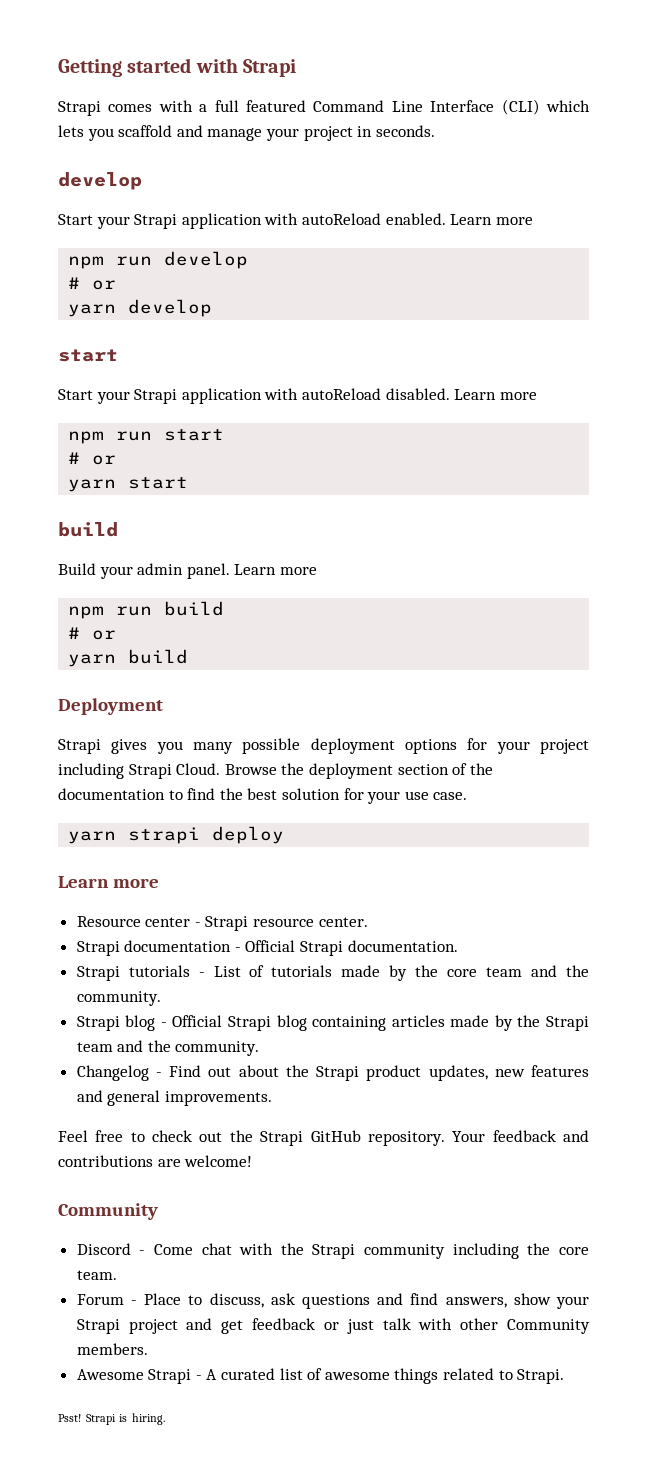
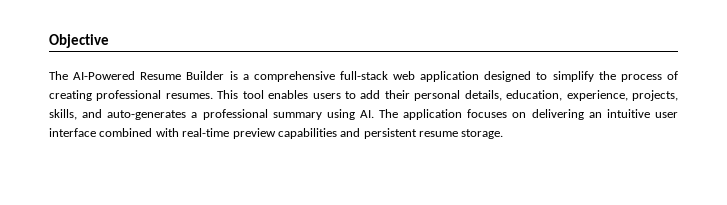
[58,58,296,77] [58,99,590,116] [58,125,435,141] [58,172,142,190] [58,213,533,229] [68,251,249,269] [68,277,117,290] [68,299,213,317] [58,349,118,362] [58,388,537,404] [68,429,225,444] [68,452,117,465] [68,477,189,492] [58,522,118,537] [58,563,317,579] [68,601,225,619] [68,627,117,640] [68,649,189,667] [58,698,163,715] [58,738,589,754] [58,763,493,779] [58,788,468,804] [68,826,285,844] [58,876,159,888] [76,916,368,931] [76,940,458,956] [76,965,589,981] [76,991,161,1006] [76,1015,589,1031] [76,1040,260,1056] [76,1065,589,1081] [76,1090,272,1106] [58,1130,589,1146] [58,1155,253,1167] [58,1203,158,1220] [76,1243,589,1259] [76,1270,117,1280] [76,1293,589,1309] [76,1318,590,1334] [76,1343,148,1355] [76,1368,565,1384] [58,1413,165,1425] Getting started with Strapi // Strapi comes with a full featured Command Line Interface (CLI) which lets you scaffold and manage your project in seconds. // develop // Start your Strapi application with autoReload enabled. Learn more // npm run develop // # or // yarn develop // start // Start your Strapi application with autoReload disabled. Learn more // npm run start // # or // yarn start // build // Build your admin panel. Learn more // npm run build // # or // yarn build // Deployment // Strapi gives you many possible deployment options for your project including Strapi Cloud. Browse the deployment section of the documentation to find the best solution for your use case. // yarn strapi deploy // Learn more // Resource center - Strapi resource center. // Strapi documentation - Official Strapi documentation. // Strapi tutorials - List of tutorials made by the core team and the community. // Strapi blog - Official Strapi blog containing articles made by the Strapi team and the community. // Changelog - Find out about the Strapi product updates, new features and general improvements. // Feel free to check out the Strapi GitHub repository. Your feedback and contributions are welcome! // Community // Discord - Come chat with the Strapi community including the core team. // Forum - Place to discuss, ask questions and find answers, show your Strapi project and get feedback or just talk with other Community members. // Awesome Strapi - A curated list of awesome things related to Strapi. // Psst! Strapi is hiring. -> [49,34,109,48] [49,71,678,82] [49,90,679,101] [49,109,678,120] [49,128,504,139] Objective // The AI-Powered Resume Builder is a comprehensive full-stack web application designed to simplify the process of creating professional resumes. This tool enables users to add their personal details, education, experience, projects, skills, and auto-generates a professional summary using AI. The application focuses on delivering an intuitive user interface combined with real-time preview capabilities and persistent resume storage.

